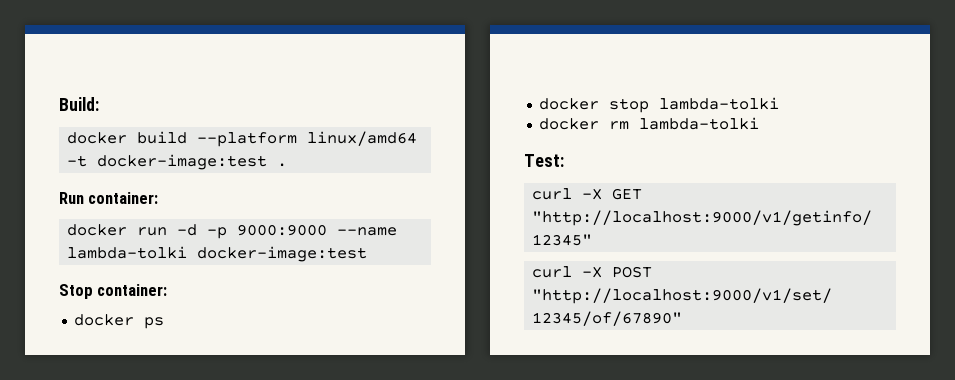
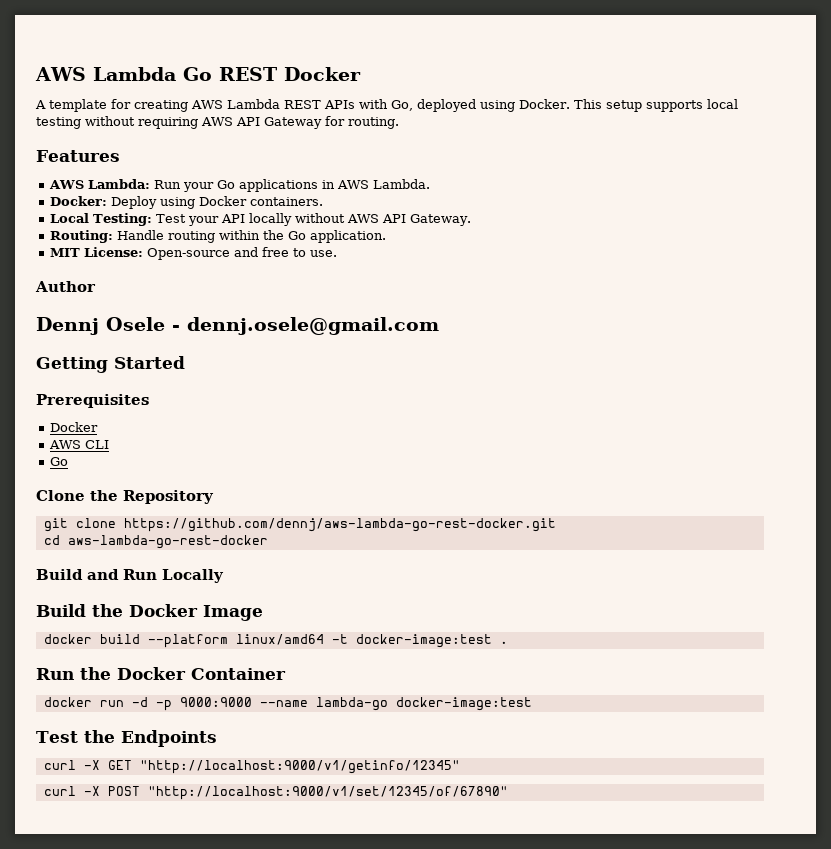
[59,97,99,111] Build: -> [35,67,361,81] [35,99,738,112] [36,116,399,129] [36,150,120,162] [49,179,431,192] [50,196,324,209] [50,213,472,226] [50,230,387,243] [50,247,338,260] [35,281,96,292] [36,317,439,335] [36,356,185,373] [36,394,149,408] [50,422,99,432] [49,440,110,449] [50,457,69,466] [36,490,214,504] [43,518,556,532] [43,535,268,549] [36,569,224,583] [36,604,263,621] AWS Lambda Go REST Docker // A template for creating AWS Lambda REST APIs with Go, deployed using Docker. This setup supports local testing without requiring AWS API Gateway for routing. // Features // AWS Lambda: Run your Go applications in AWS Lambda. // Docker: Deploy using Docker containers. // Local Testing: Test your API locally without AWS API Gateway. // Routing: Handle routing within the Go application. // MIT License: Open-source and free to use. // Author // Dennj Osele - dennj.osele@gmail.com // Getting Started // Prerequisites // Docker // AWS CLI // Go // Clone the Repository // git clone https://github.com/dennj/aws-lambda-go-rest-docker.git // cd aws-lambda-go-rest-docker // Build and Run Locally // Build the Docker Image
[88,192,159,204] container: -> [80,667,286,680] the Docker Container
[67,246,188,259] lambda-tolki -> [315,697,388,711] lambda-go
[59,284,168,299] [74,314,165,329] [539,97,780,113] [539,117,760,130] [524,154,564,167] Stop container: // docker ps // docker stop lambda-tolki // docker rm lambda-tolki // Test: -> [36,730,217,747] Test the Endpoints

